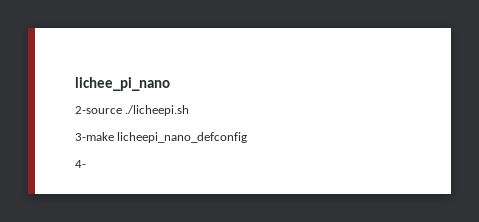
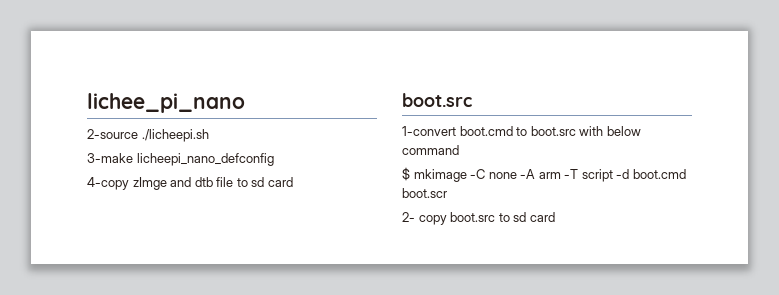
[75,160,86,168] 4- -> [87,177,293,190] [402,93,472,107] [402,126,641,136] [402,145,459,155] [402,167,686,182] [402,188,447,198] [402,212,555,225] 4-copy zImge and dtb file to sd card // boot.src // 1-convert boot.cmd to boot.src with below command // $ mkimage -C none -A arm -T script -d boot.cmd boot.scr // 2- copy boot.src to sd card

